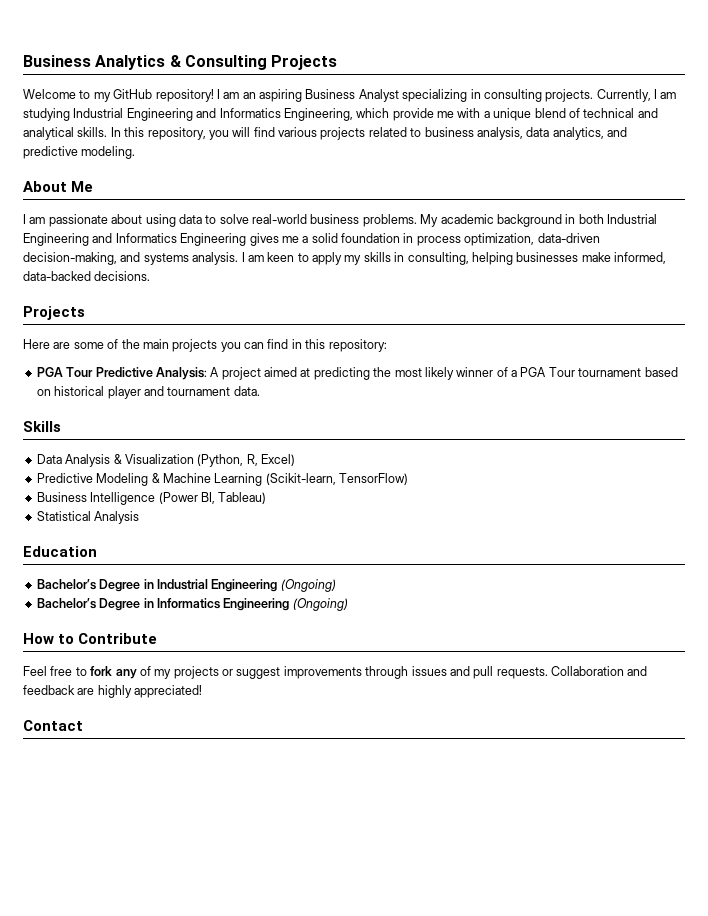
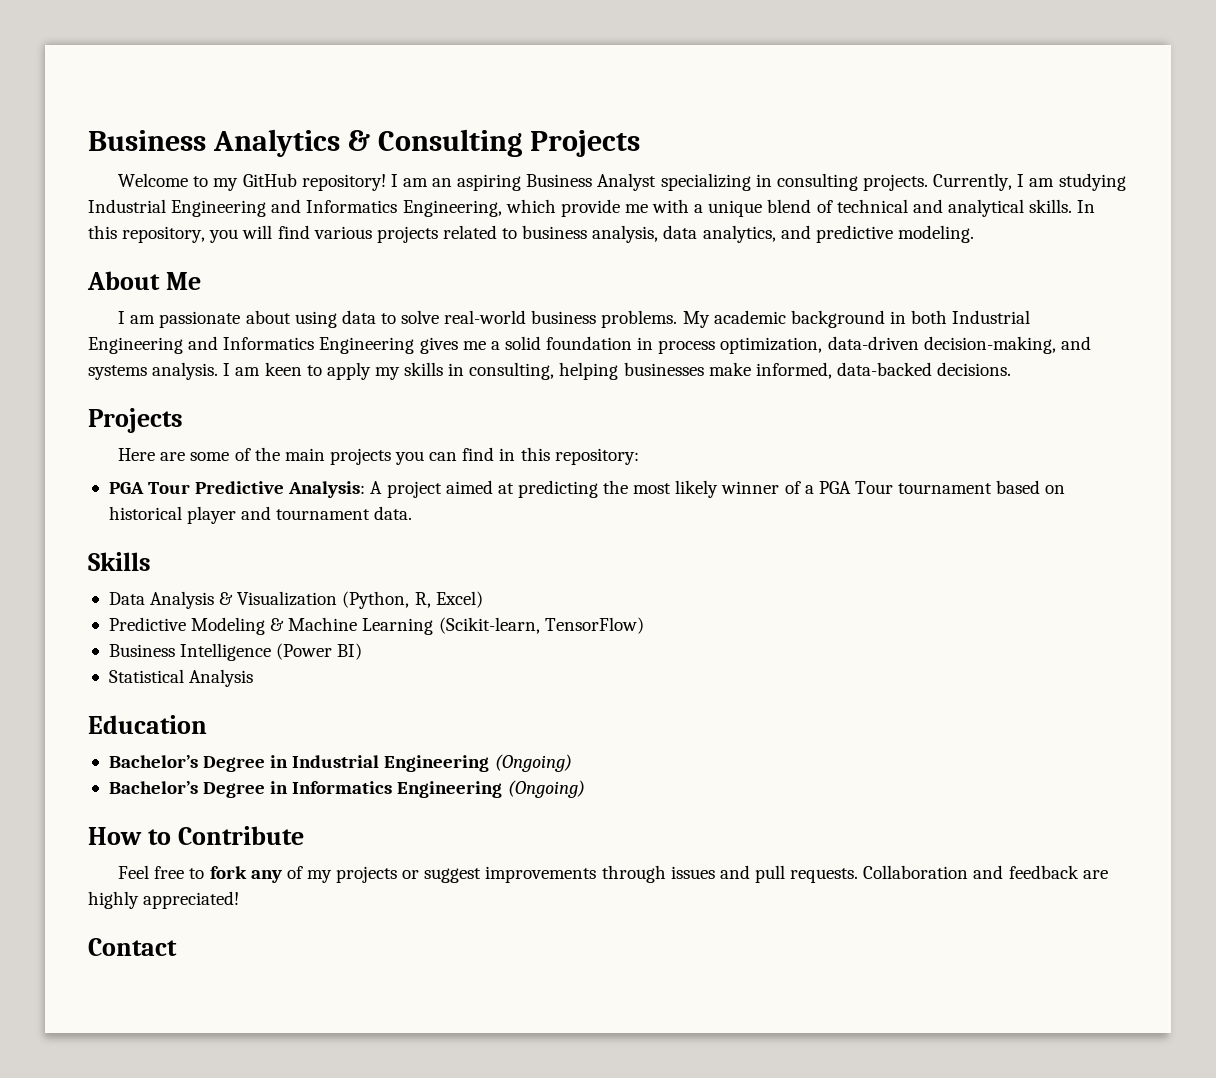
[200,492,267,504] BI, Tableau) -> [337,643,363,660] BI)

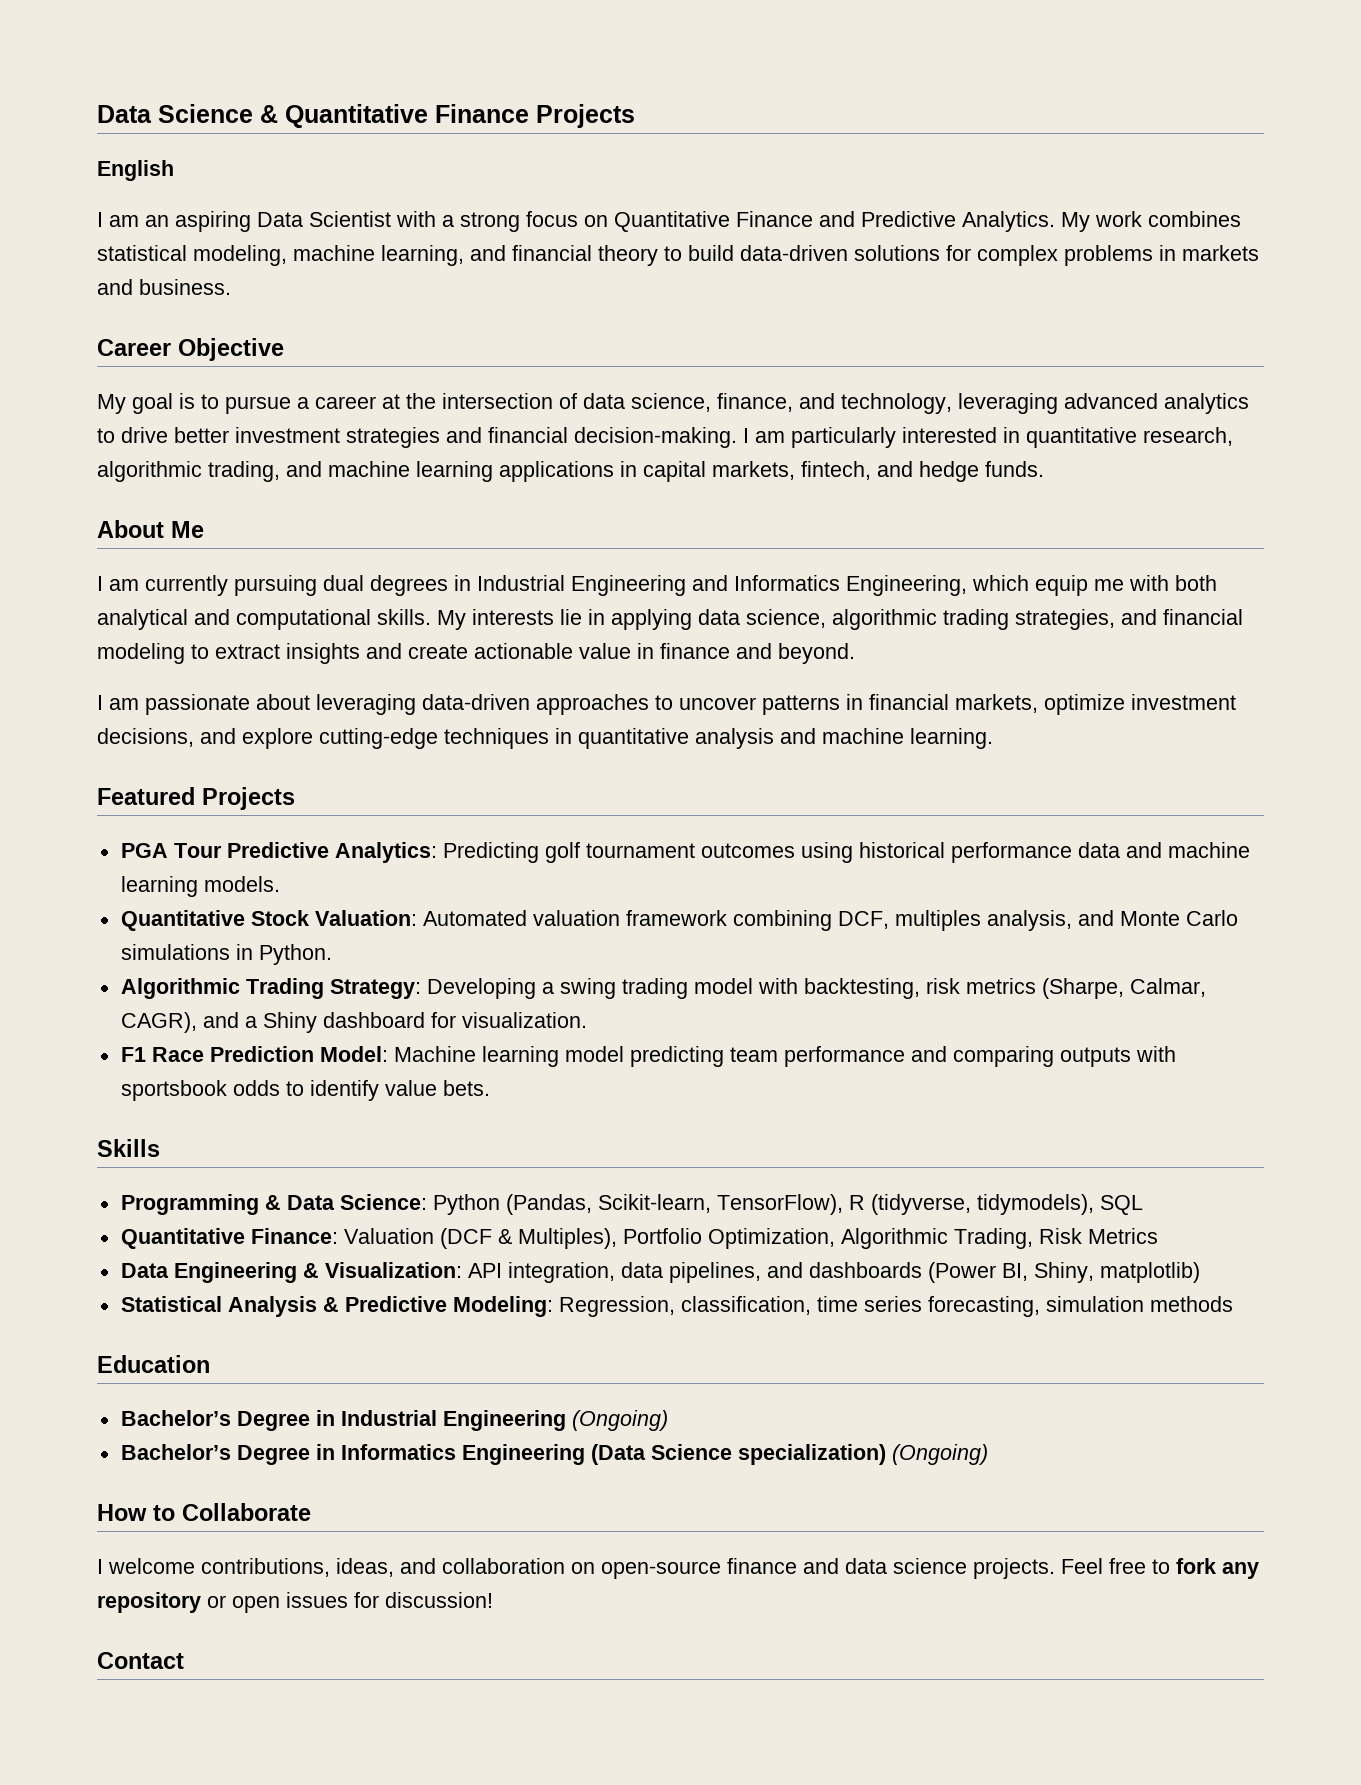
[88,129,640,157] [118,173,1126,191] Business Analytics & Consulting Projects // Welcome to my GitHub repository! I am an aspiring Business Analyst specializing in consulting projects. Currently, I am studying -> [97,104,635,128] [97,160,174,181] [97,211,1241,232] [97,245,1259,266] [97,279,231,295] [97,338,284,361] [97,393,1249,414] [97,427,1233,448] [97,461,1044,482] [97,520,204,538] [97,575,471,596] Data Science & Quantitative Finance Projects // English // I am an aspiring Data Scientist with a strong focus on Quantitative Finance and Predictive Analytics. My work combines statistical modeling, machine learning, and financial theory to build data-driven solutions for complex problems in markets and business. // Career Objective // My goal is to pursue a career at the intersection of data science, finance, and technology, leveraging advanced analytics to drive better investment strategies and financial decision-making. I am particularly interested in quantitative research, algorithmic trading, and machine learning applications in capital markets, fintech, and hedge funds. // About Me // I am currently pursuing dual degrees in
[560,199,620,217] provide -> [1035,575,1088,596] equip
[694,199,1096,217] [88,225,974,243] [87,271,201,290] [118,310,1031,328] [88,336,1091,354] [88,362,1012,380] [88,408,183,433] [118,447,639,465] [108,480,1066,498] [108,506,413,524] [88,552,151,571] [108,591,483,609] [108,617,644,635] [108,643,363,661] [108,669,254,687] a unique blend of technical and analytical skills. In this repository, you will find various projects related to business analysis, data analytics, and predictive modeling. // About Me // I am passionate about using data to solve real-world business problems. My academic background in both Industrial Engineering and Informatics Engineering gives me a solid foundation in process optimization, data-driven decision-making, and systems analysis. I am keen to apply my skills in consulting, helping businesses make informed, data-backed decisions. // Projects // Here are some of the main projects you can find in this repository: // PGA Tour Predictive Analysis: A project aimed at predicting the most likely winner of a PGA Tour tournament based on historical player and tournament data. // Skills // Data Analysis & Visualization (Python, R, Excel) // Predictive Modeling & Machine Learning (Scikit-learn, TensorFlow) // Business Intelligence (Power BI) // Statistical Analysis -> [1175,575,1217,591] [97,609,1243,630] [97,643,855,664] [97,694,1236,715] [97,728,993,749] [97,787,295,810] [120,842,1250,863] [120,876,280,897] [120,910,1238,931] [120,944,332,965] [120,978,1206,999] [120,1012,587,1033] [120,1046,1176,1067] [120,1080,490,1101] [97,1139,160,1157] [120,1194,1143,1215] [120,1228,1158,1249] [120,1262,1200,1283] [120,1296,1233,1317] both analytical and computational skills. My interests lie in applying data science, algorithmic trading strategies, and financial modeling to extract insights and create actionable value in finance and beyond. // I am passionate about leveraging data-driven approaches to uncover patterns in financial markets, optimize investment decisions, and explore cutting-edge techniques in quantitative analysis and machine learning. // Featured Projects // PGA Tour Predictive Analytics: Predicting golf tournament outcomes using historical performance data and machine learning models. // Quantitative Stock Valuation: Automated valuation framework combining DCF, multiples analysis, and Monte Carlo simulations in Python. // Algorithmic Trading Strategy: Developing a swing trading model with backtesting, risk metrics (Sharpe, Calmar, CAGR), and a Shiny dashboard for visualization. // F1 Race Prediction Model: Machine learning model predicting team performance and comparing outputs with sportsbook odds to identify value bets. // Skills // Programming & Data Science: Python (Pandas, Scikit-learn, TensorFlow), R (tidyverse, tidymodels), SQL // Quantitative Finance: Valuation (DCF & Multiples), Portfolio Optimization, Algorithmic Trading, Risk Metrics // Data Engineering & Visualization: API integration, data pipelines, and dashboards (Power BI, Shiny, matplotlib) // Statistical Analysis & Predictive Modeling: Regression, classification, time series forecasting, simulation methods
(503, 789) none -> [590,1444,886,1465] (Data Science specialization)
[177,826,304,845] Contribute // -> [182,1503,311,1521] [97,1558,1055,1579] Collaborate // I welcome contributions, ideas, and collaboration on open-source finance and data science projects.
[286,865,1108,883] [88,891,240,909] of my projects or suggest improvements through issues and pull requests. Collaboration and feedback are highly appreciated! -> [97,1592,493,1613] repository or open issues for discussion!

